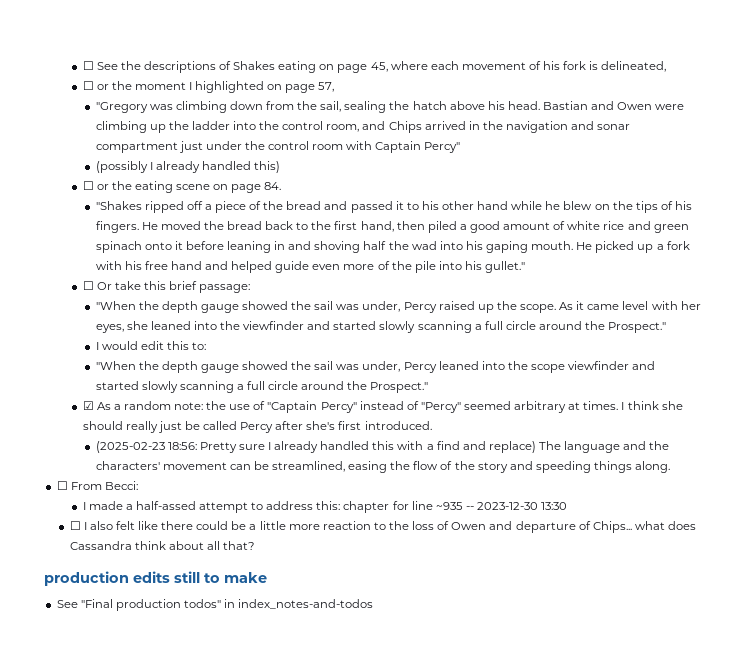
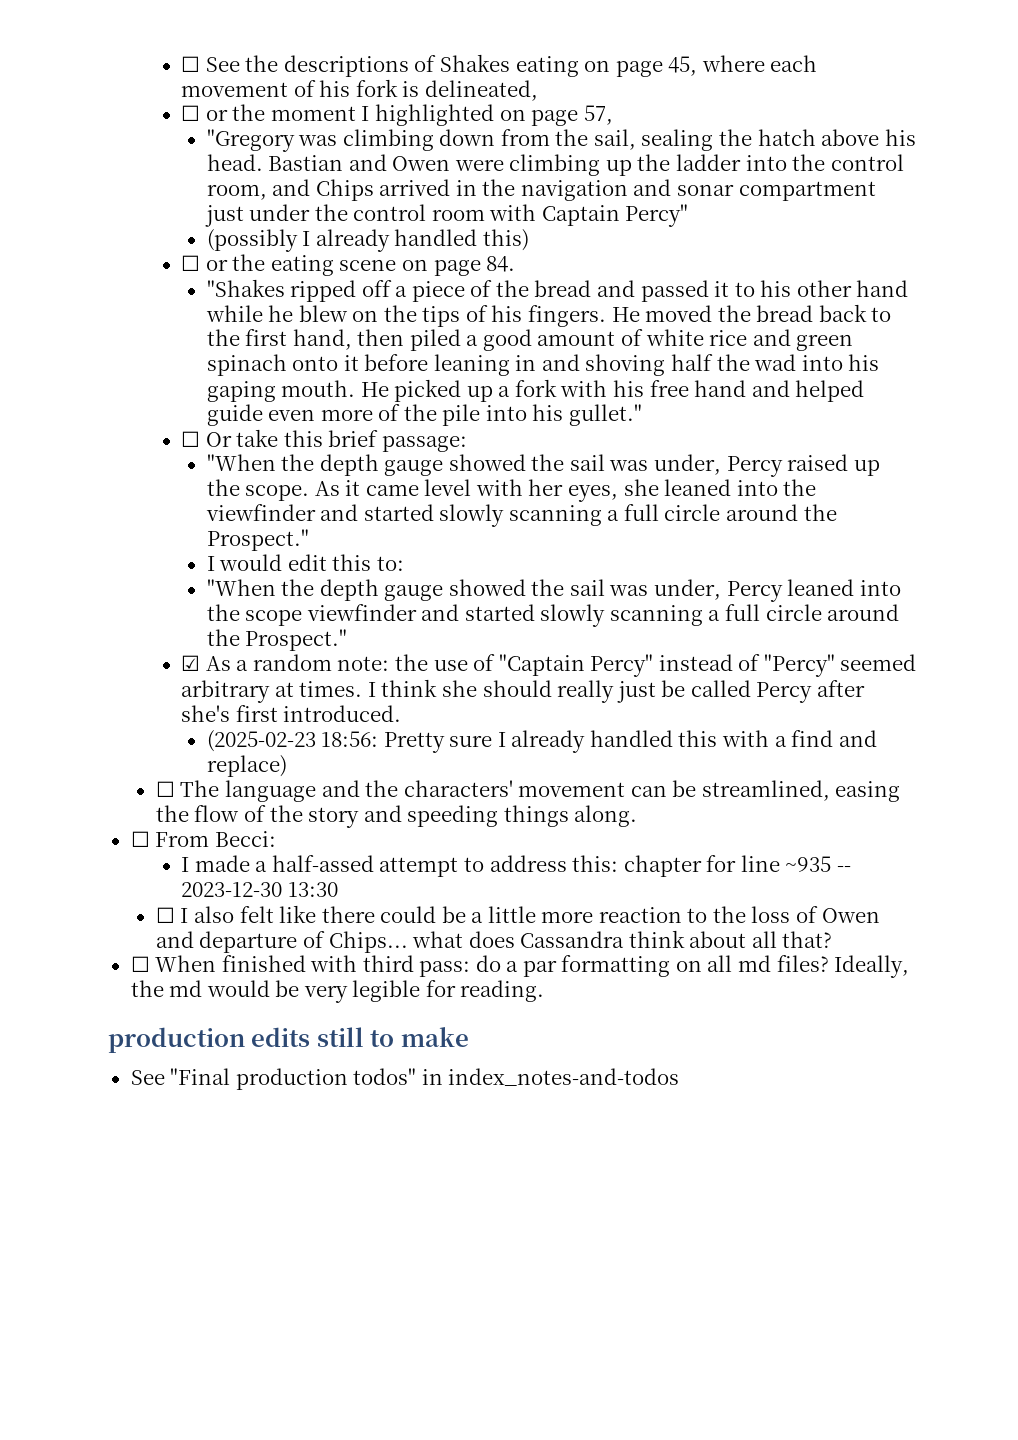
(536, 447) none -> [155,781,175,797] // ☐
(256, 545) none -> [130,955,910,978] [130,980,545,1003] // ☐ When finished with third pass: do a par formatting on all md files? Ideally, the md would be very legible for reading.

